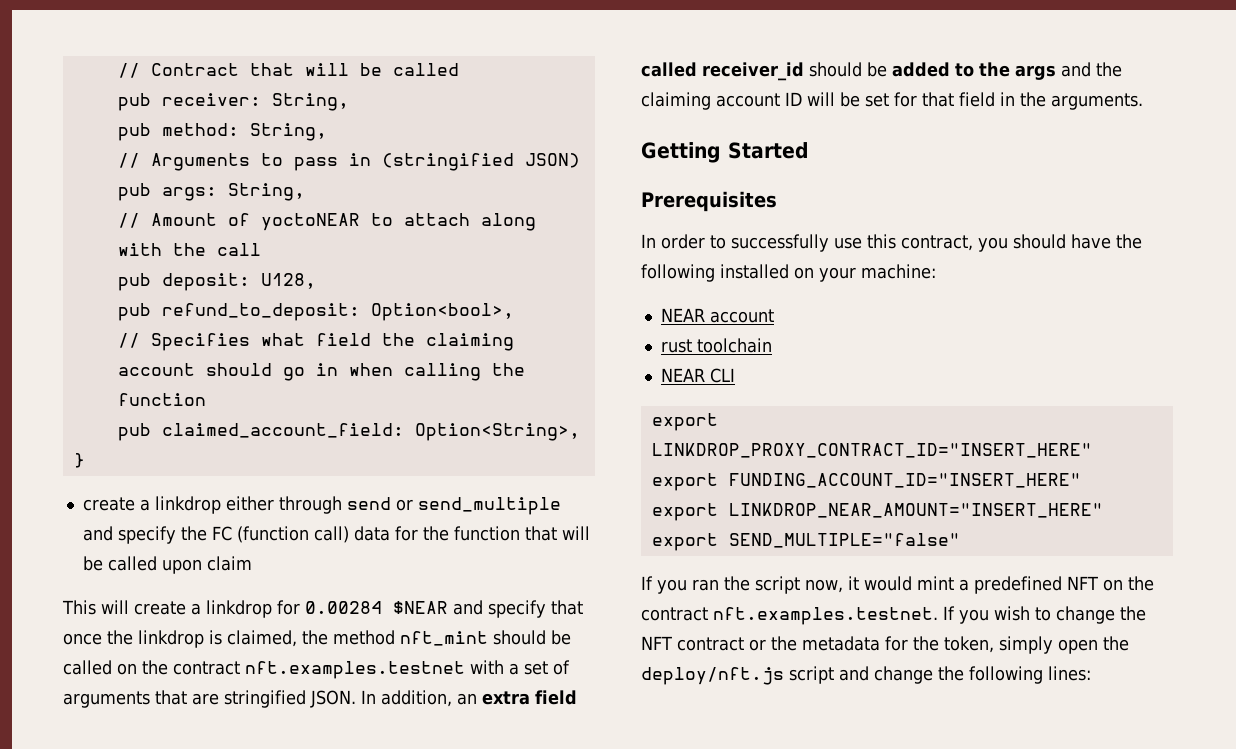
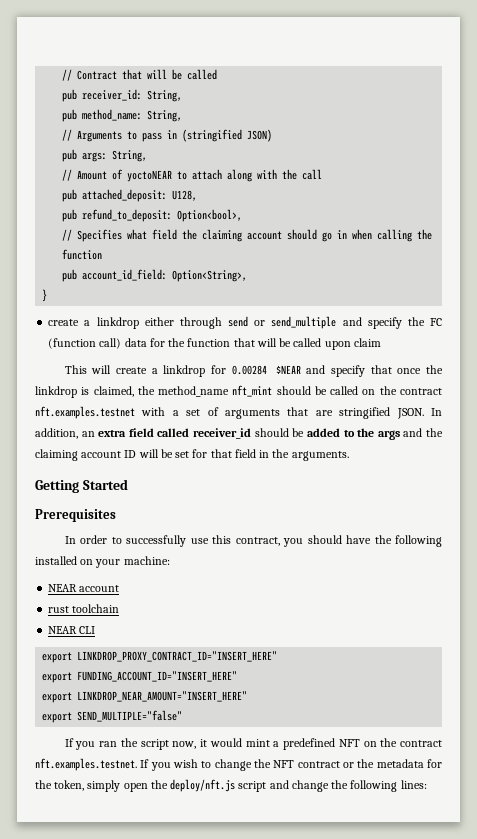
[161,93,261,106] receiver: -> [82,89,143,101] receiver_id:
[161,123,239,136] method: -> [82,109,143,121] method_name:
[161,273,250,291] deposit: -> [82,189,168,202] attached_deposit:
[161,423,404,438] claimed_account_field: -> [82,269,168,281] account_id_field:
[333,630,395,645] method -> [158,386,230,397] method_name

